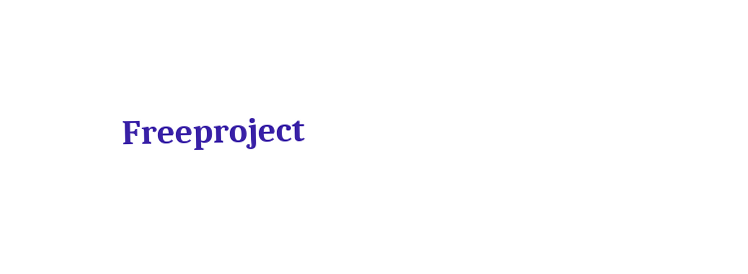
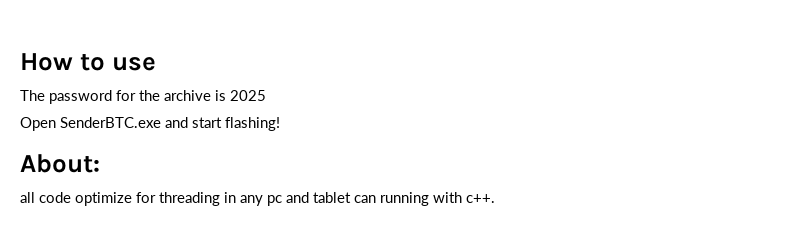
[121,117,306,152] Freeproject -> [20,53,157,71] [20,90,266,104] [20,117,280,131] [20,154,100,173] [20,192,495,206] How to use // The password for the archive is 2025 // Open SenderBTC.exe and start flashing! // About: // all code optimize for threading in any pc and tablet can running with c++.

